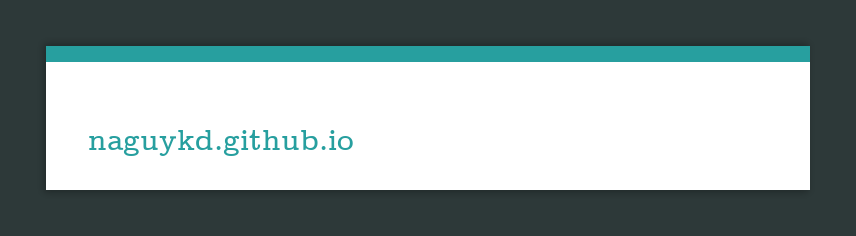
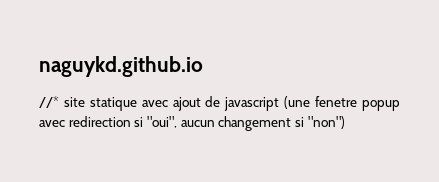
(354, 143) none -> [39,96,400,111] [39,116,345,131] // //* site statique avec ajout de javascript (une fenetre popup avec redirection si "oui", aucun changement si "non")

